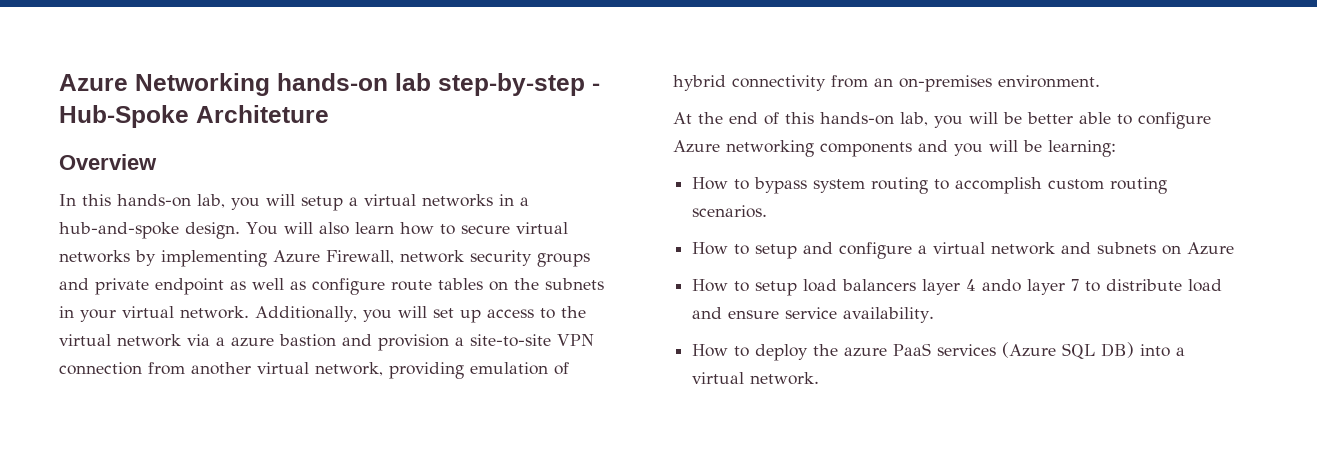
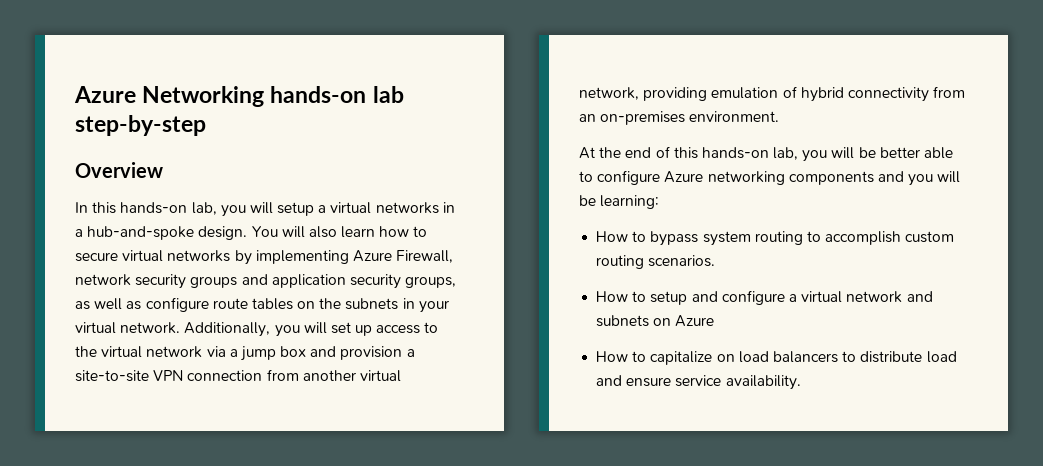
[592,83,600,91] [59,105,329,128] - Hub-Spoke Architeture -> (206, 125) none
[95,278,224,295] private endpoint -> [271,274,457,289] application security groups,
[231,334,336,347] azure bastion -> [240,346,307,361] jump box
[755,279,1080,296] setup load balancers layer 4 ando layer 7 -> [650,351,838,365] capitalize on load balancers
[692,342,1186,361] [692,372,820,385] // How to deploy the azure PaaS services (Azure SQL DB) into a virtual network. -> (801, 382) none

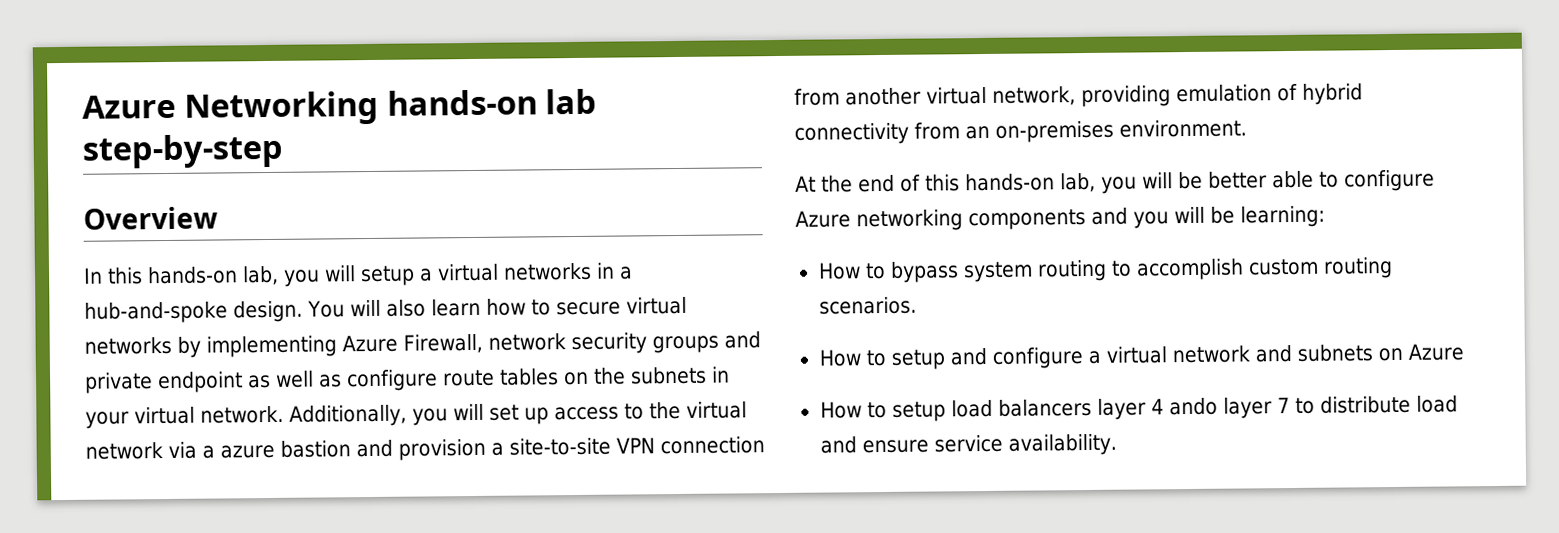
[271,274,457,289] application security groups, -> [85,371,243,394] private endpoint
[240,346,307,361] jump box -> [220,440,351,459] azure bastion
[650,351,838,365] capitalize on load balancers -> [891,397,1290,422] setup load balancers layer 4 ando layer 7

